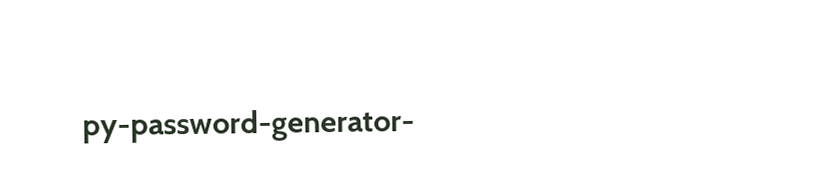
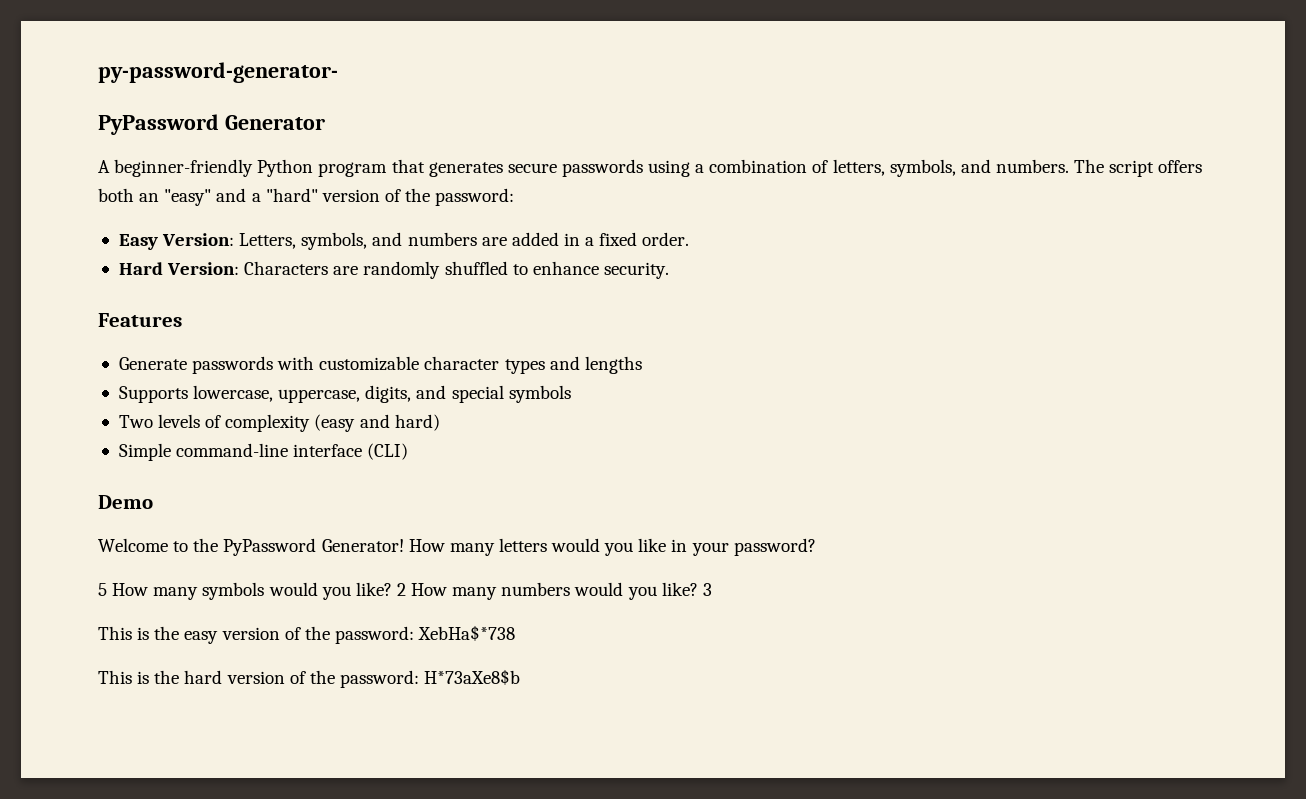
(415, 125) none -> [98,114,325,135] [98,159,1203,177] [98,188,515,206] [118,232,690,250] [118,261,669,279] [98,313,182,327] [118,356,642,374] [118,385,571,403] [118,414,440,432] [118,443,409,461] [98,495,153,509] [98,538,816,556] [98,582,712,600] [98,625,516,644] [98,669,521,688] // PyPassword Generator // A beginner-friendly Python program that generates secure passwords using a combination of letters, symbols, and numbers. The script offers both an "easy" and a "hard" version of the password: // Easy Version: Letters, symbols, and numbers are added in a fixed order. // Hard Version: Characters are randomly shuffled to enhance security. // Features // Generate passwords with customizable character types and lengths // Supports lowercase, uppercase, digits, and special symbols // Two levels of complexity (easy and hard) // Simple command-line interface (CLI) // Demo // Welcome to the PyPassword Generator! How many letters would you like in your password? // 5 How many symbols would you like? 2 How many numbers would you like? 3 // This is the easy version of the password: XebHa$*738 // This is the hard version of the password: H*73aXe8$b

